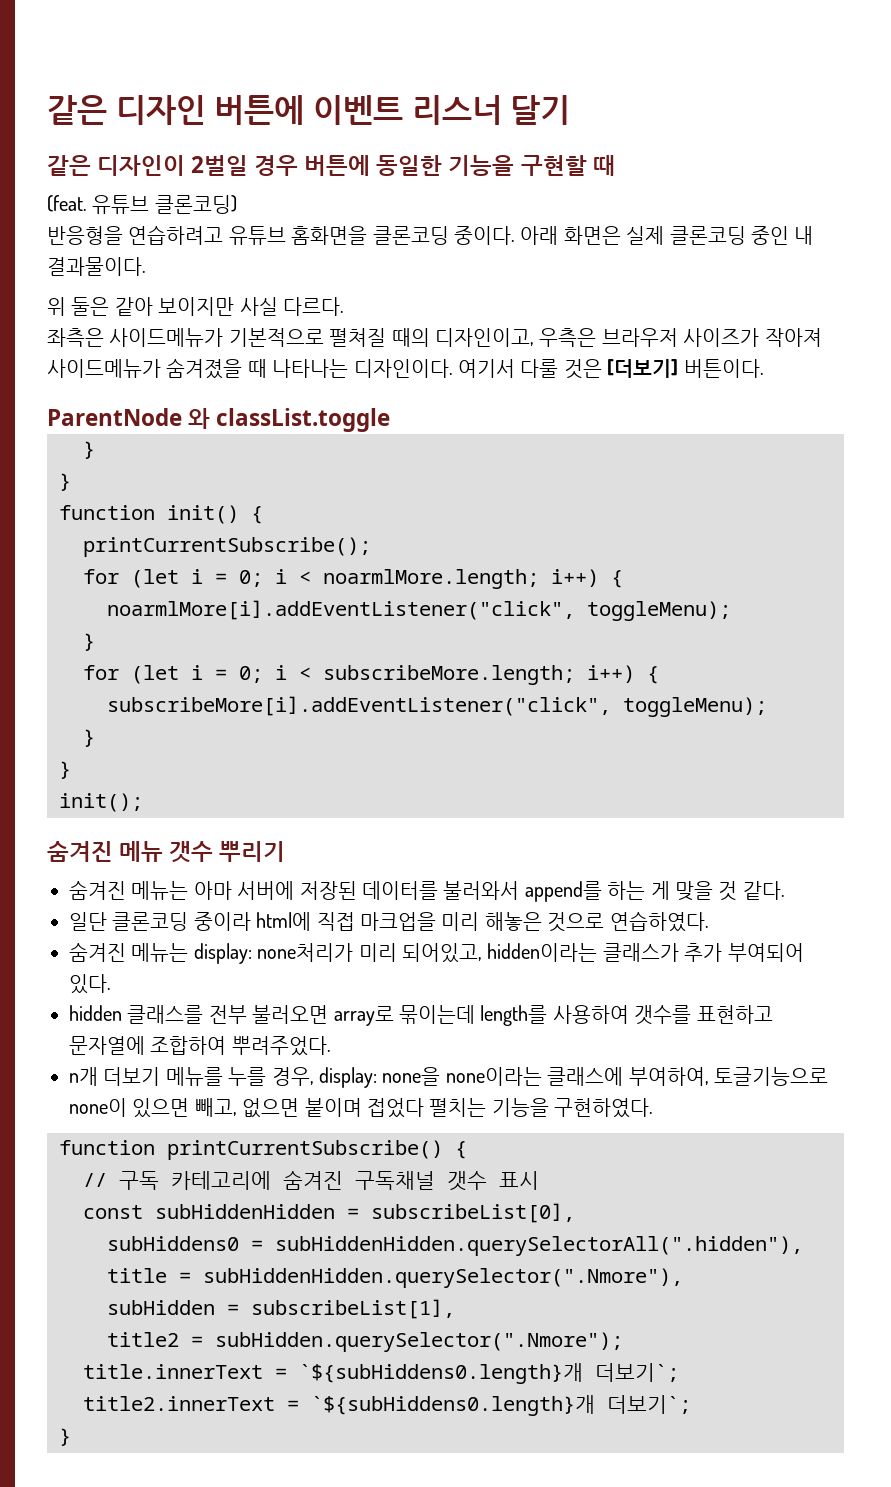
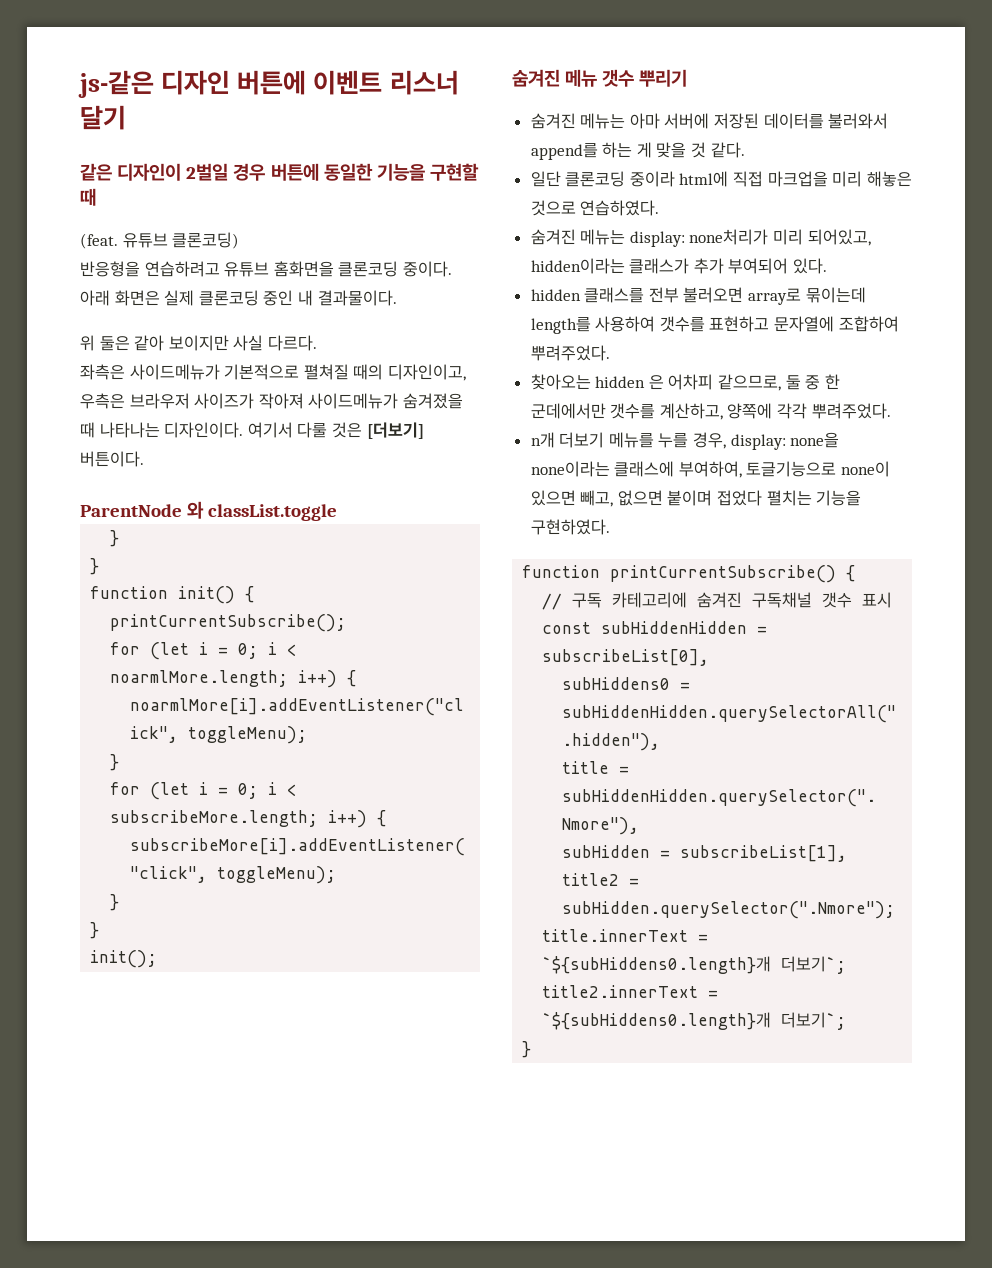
[47,95,107,125] 같은 -> [78,70,154,98] js-같은
(331, 1046) none -> [530,374,840,391] [530,403,891,420] // 찾아오는 hidden 은 어차피 같으므로, 둘 중 한 군데에서만 갯수를 계산하고, 양쪽에 각각 뿌려주었다.

